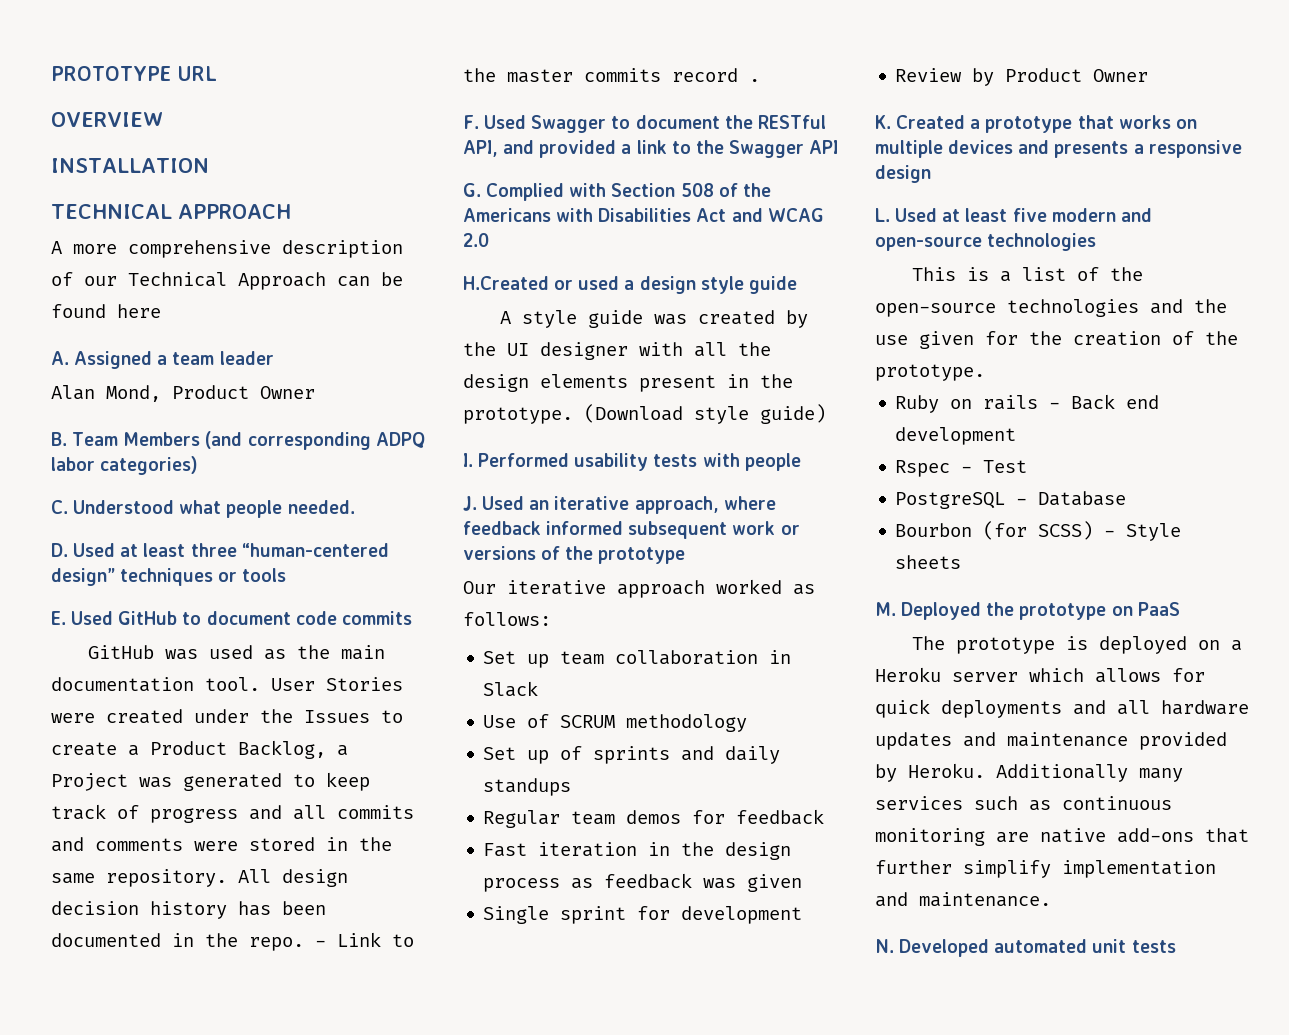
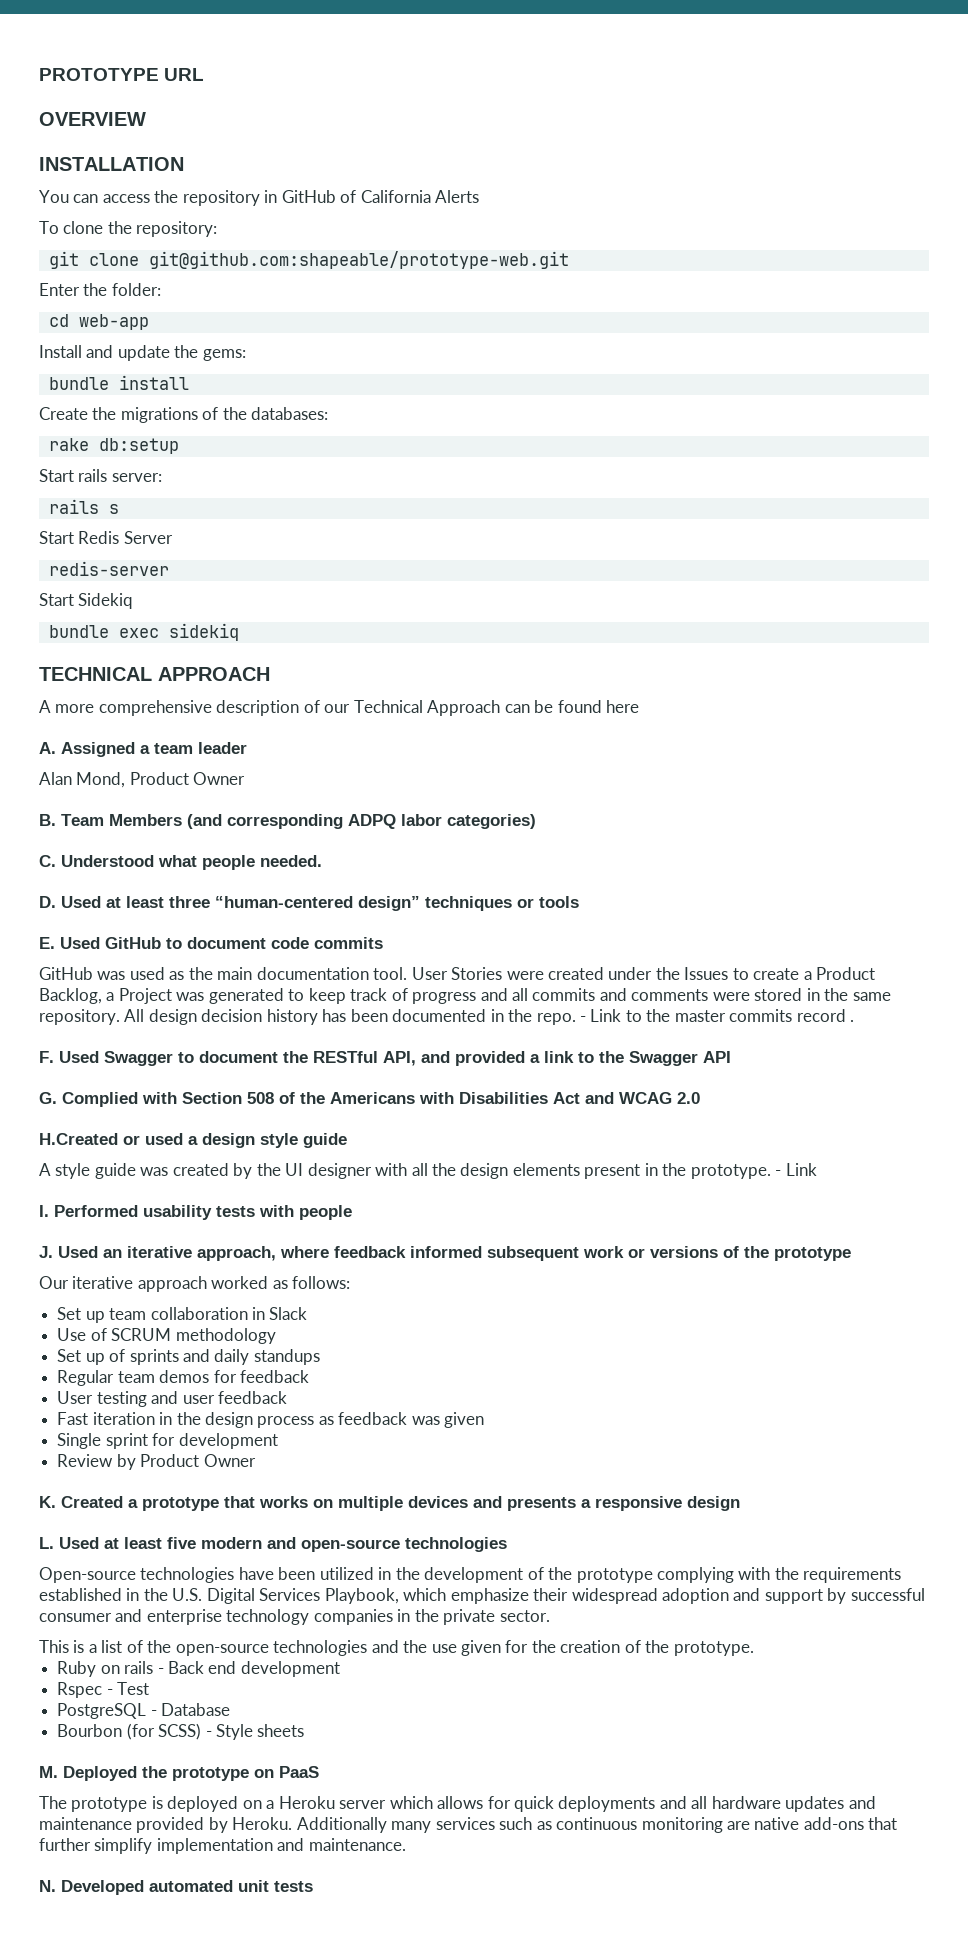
(209, 165) none -> [39,190,480,206] [39,221,218,237] [48,251,569,269] [39,283,161,296] [48,314,149,330] [39,345,246,361] [48,375,189,390] [39,407,329,423] [48,438,179,454] [39,469,162,482] [48,499,119,514] [39,531,173,544] [48,561,169,576] [39,593,134,609] [48,623,239,641] // You can access the repository in GitHub of California Alerts // To clone the repository: // git clone git@github.com:shapeable/prototype-web.git // Enter the folder: // cd web-app // Install and update the gems: // bundle install // Create the migrations of the databases: // rake db:setup // Start rails server: // rails s // Start Redis Server // redis-server // Start Sidekiq // bundle exec sidekiq
[584,404,826,424] (Download style guide) -> [775,1163,817,1176] - Link
(825, 817) none -> [57,1391,287,1407] // User testing and user feedback
(1097, 242) none -> [39,1567,902,1583] [39,1588,925,1604] [39,1609,550,1625] // Open-source technologies have been utilized in the development of the prototype complying with the requirements established in the U.S. Digital Services Playbook, which emphasize their widespread adoption and support by successful consumer and enterprise technology companies in the private sector.

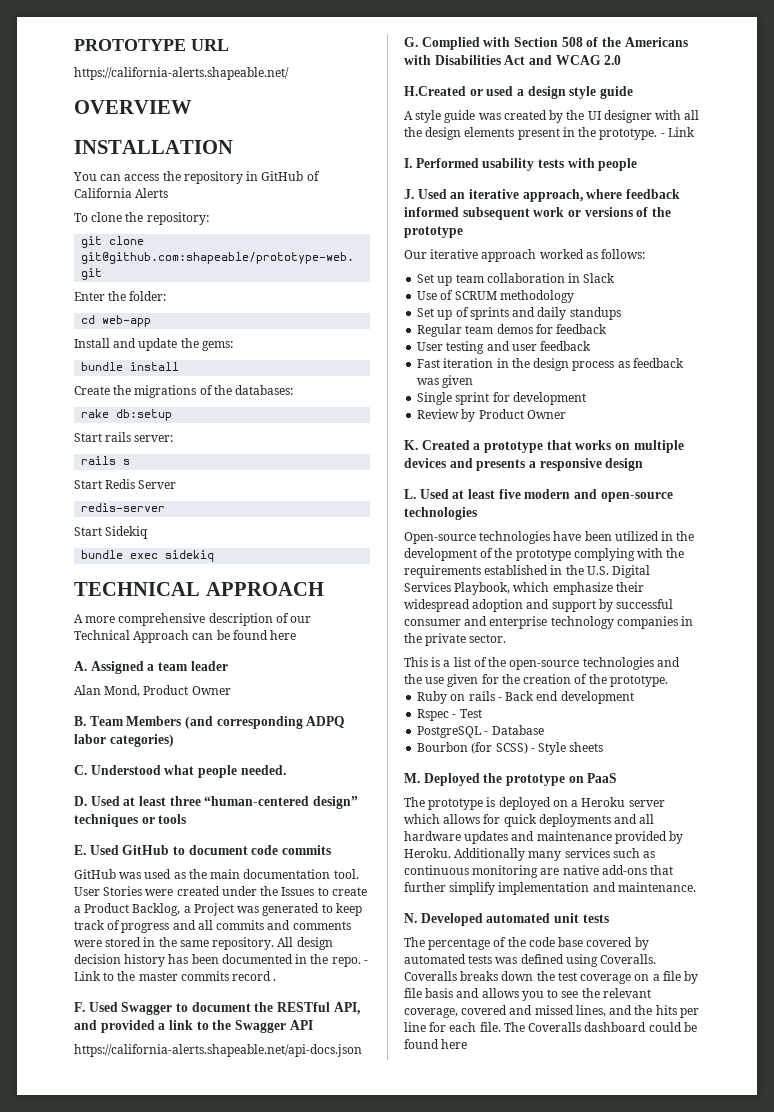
(205, 74) none -> [74,67,289,80] // https://california-alerts.shapeable.net/
(731, 1057) none -> [74,1044,362,1057] // https://california-alerts.shapeable.net/api-docs.json
(313, 1886) none -> [404,937,649,950] [404,954,657,967] [404,971,699,984] [404,988,651,1001] [404,1005,699,1018] [404,1022,697,1032] [404,1039,468,1049] // The percentage of the code base covered by automated tests was defined using Coveralls. Coveralls breaks down the test coverage on a file by file basis and allows you to see the relevant coverage, covered and missed lines, and the hits per line for each file. The Coveralls dashboard could be found here

